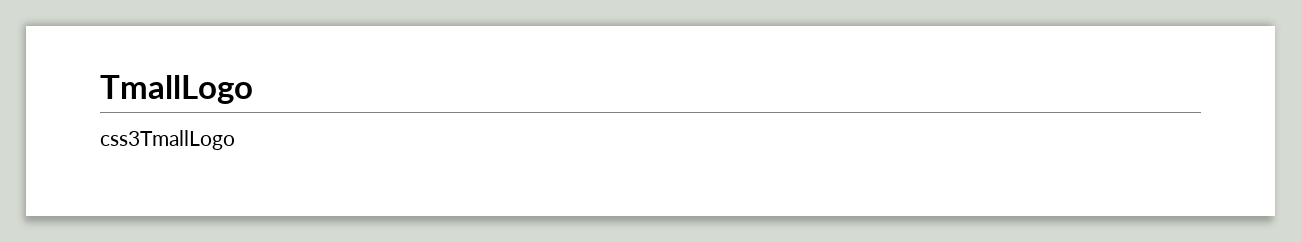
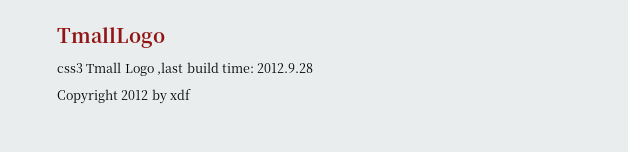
[100,130,235,150] css3TmallLogo -> [57,62,314,76] [57,89,192,104] css3 Tmall Logo ,last build time: 2012.9.28 // Copyright 2012 by xdf

